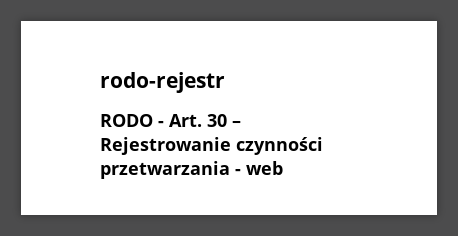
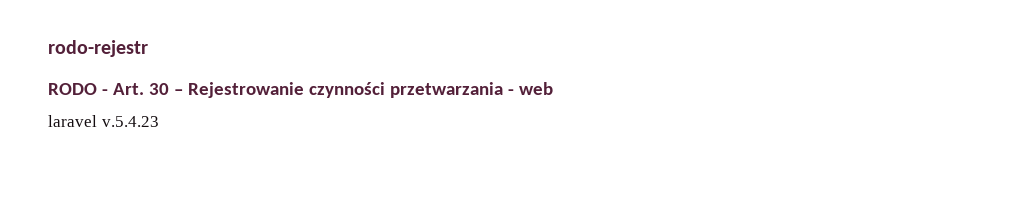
(283, 168) none -> [48,115,159,127] // laravel v.5.4.23

